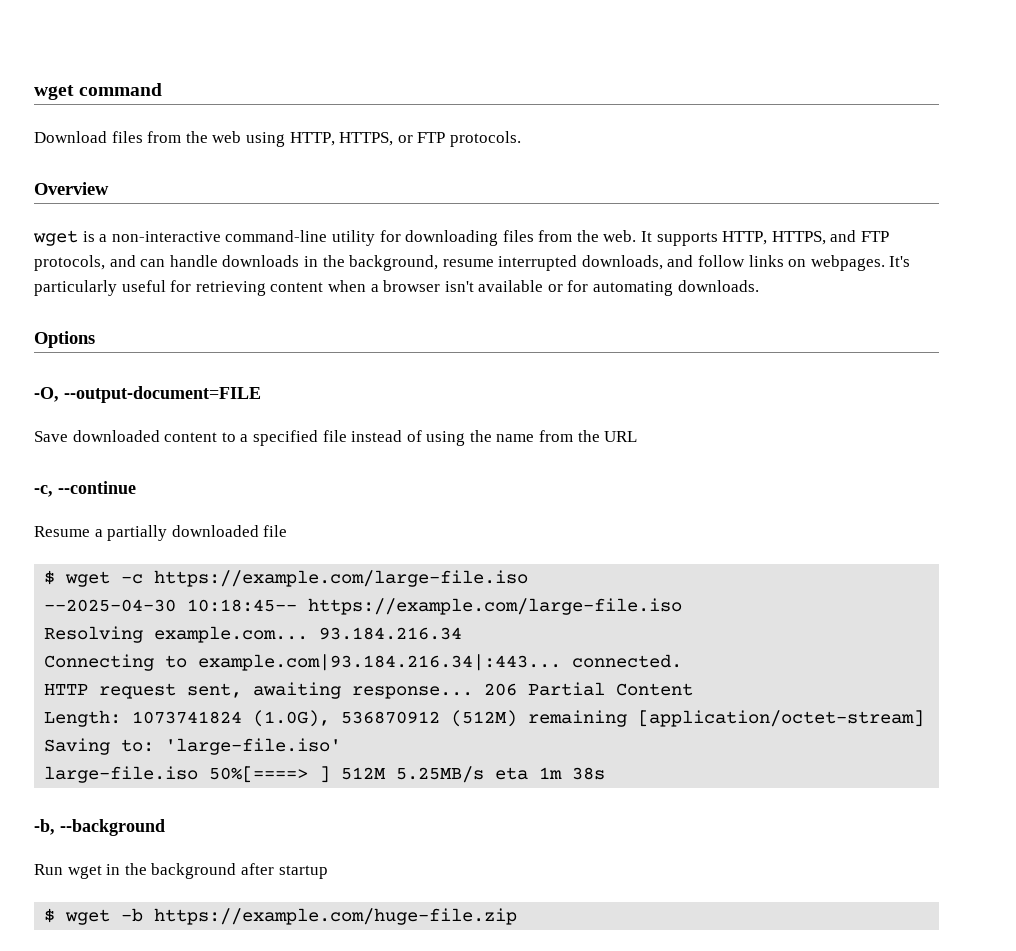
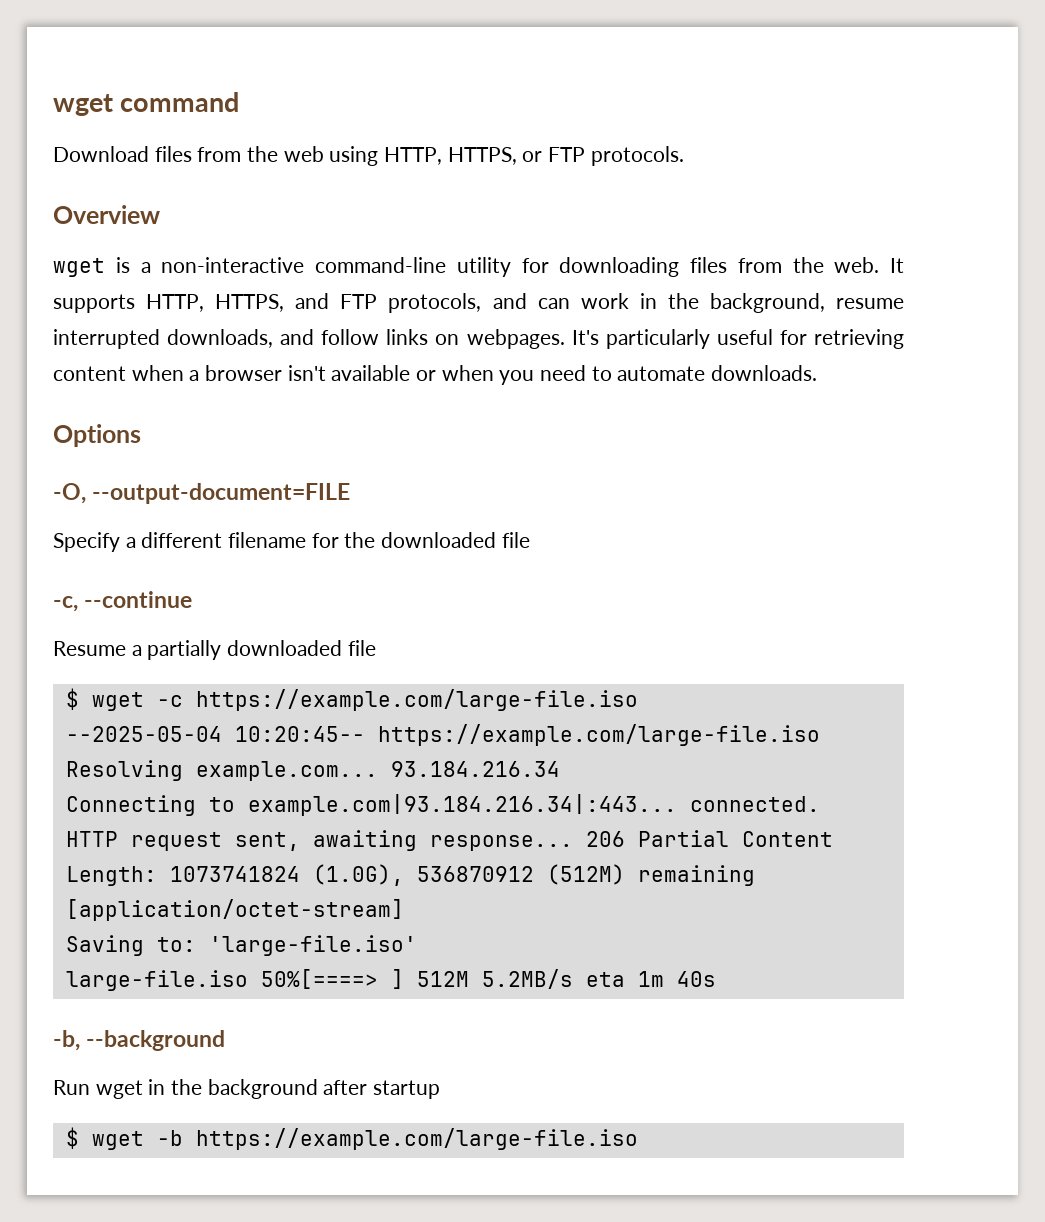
[169,255,300,267] handle downloads -> [580,293,629,309] work
[567,280,674,296] for automating -> [441,365,706,385] when you need to automate
[34,430,638,446] Save downloaded content to a specified file instead of using the name from the URL -> [53,532,530,552] Specify a different filename for the downloaded file
[44,599,298,612] --2025-04-30 10:18:45-- -> [65,726,365,742] --2025-05-04 10:20:45--
[396,766,485,783] 5.25MB/s -> [481,969,573,989] 5.2MB/s
[572,767,606,780] 38s -> [676,971,716,987] 40s
[154,908,518,925] https://example.com/huge-file.zip -> [195,1128,638,1150] https://example.com/large-file.iso

